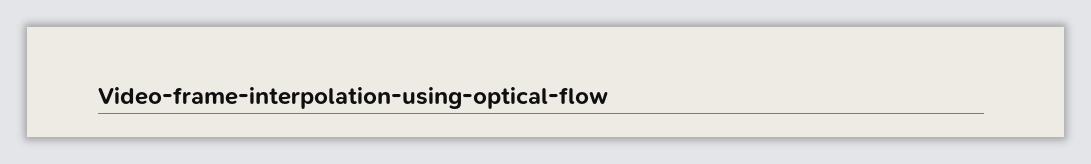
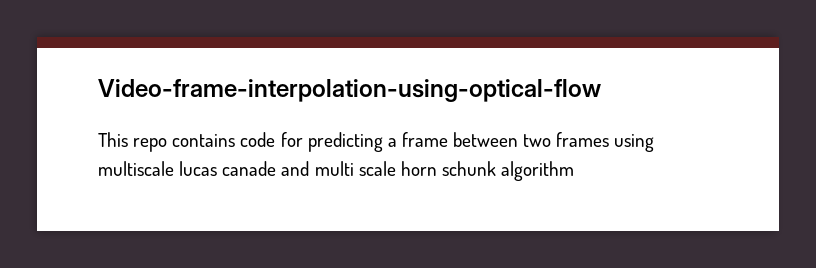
(608, 98) none -> [98,132,655,152] [98,161,575,181] // This repo contains code for predicting a frame between two frames using multiscale lucas canade and multi scale horn schunk algorithm

